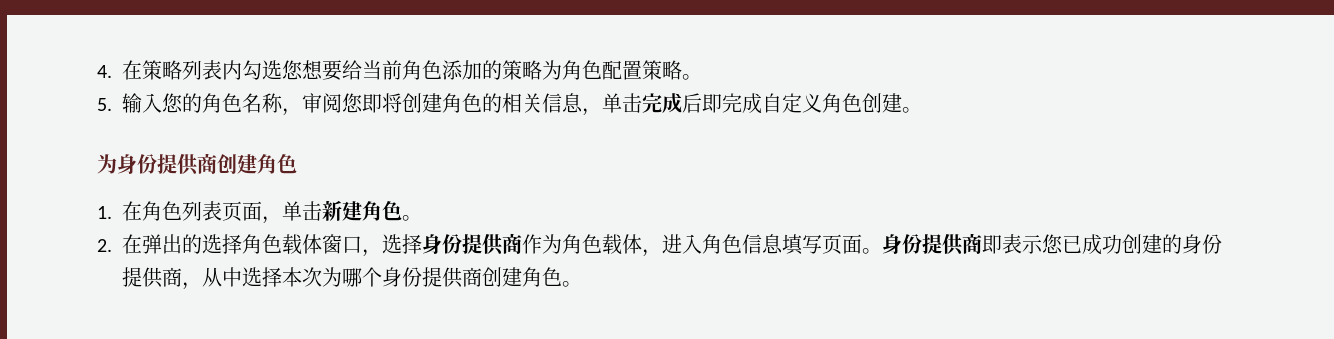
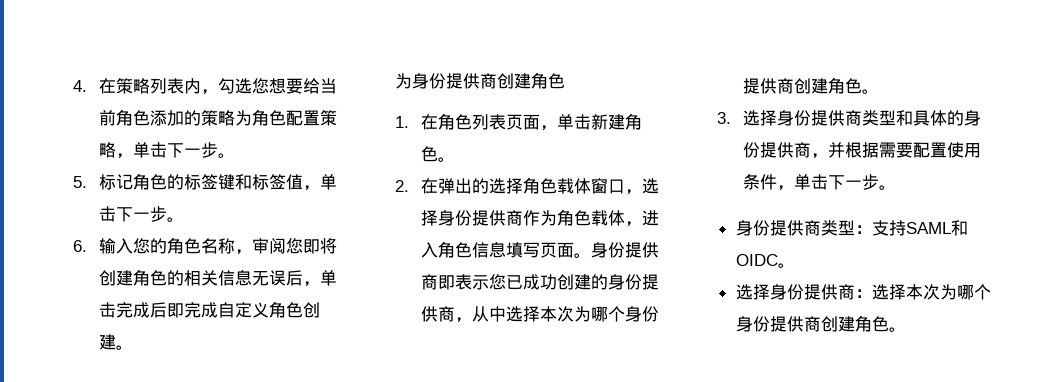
(242, 70) none -> [200,89,218,95] ，
[682,74,702,80] [97,98,112,111] 。 // 5. -> [115,142,235,159] [73,173,337,191] [98,206,184,222] [73,240,87,252] ，单击下一步。 // 5.标记角色的标签键和标签值，单击下一步。 // 6.
(583, 103) none -> [251,270,303,286] 无误后
(582, 284) none -> [717,110,981,126] [742,142,981,159] [742,174,896,191] [735,220,968,236] [735,254,795,268] [735,284,991,300] [735,315,906,332] // 3.选择身份提供商类型和具体的身份提供商，并根据需要配置使用条件，单击下一步。 // 身份提供商类型：支持SAML和OIDC。 // 选择身份提供商：选择本次为哪个身份提供商创建角色。

